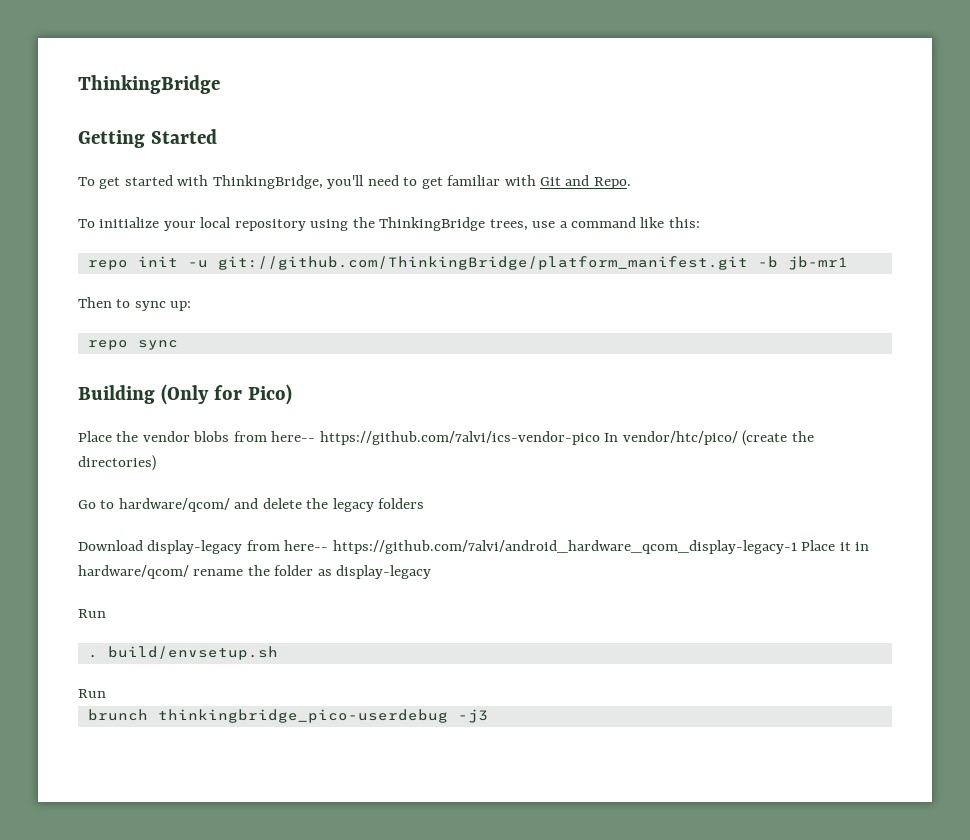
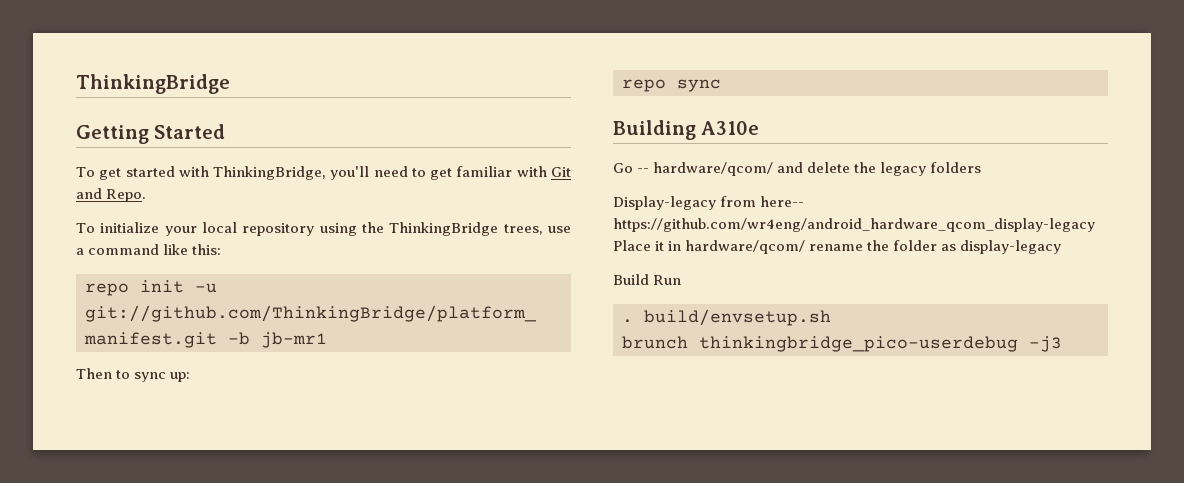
[160,384,292,405] [78,430,814,446] [78,455,156,471] (Only for Pico) // Place the vendor blobs from here-- https://github.com/7alvi/ics-vendor-pico In vendor/htc/pico/ (create the directories) -> [701,121,760,135] A310e
[100,500,115,509] to -> [637,168,650,173] --
[78,540,797,554] Download display-legacy from here-- https://github.com/7alvi/android_hardware_qcom_display-legacy-1 -> [613,196,805,210] [613,218,1095,232] Display-legacy from here-- https://github.com/wr4eng/android_hardware_qcom_display-legacy
(432, 572) none -> [613,274,649,285] Build
[78,689,106,698] // Run -> (831, 317) none

